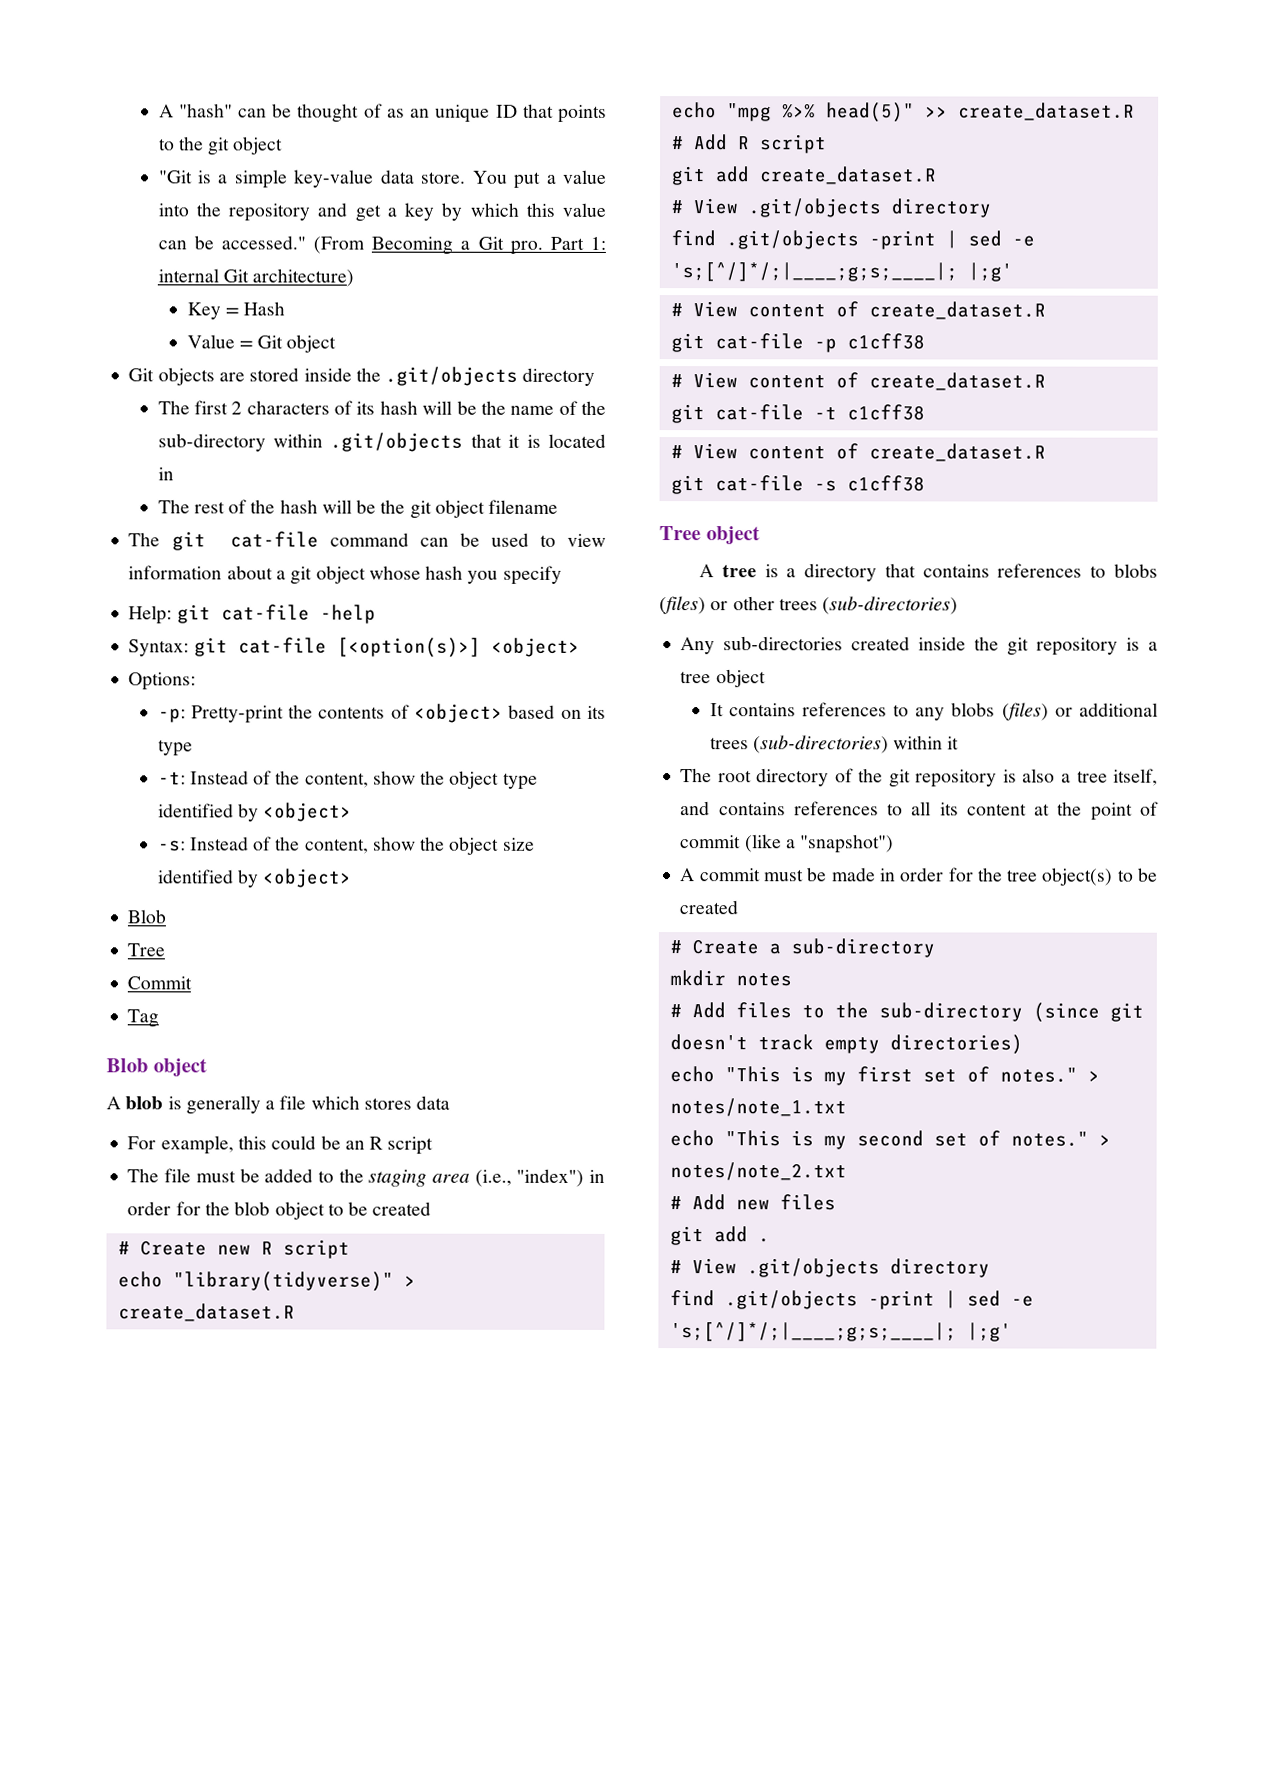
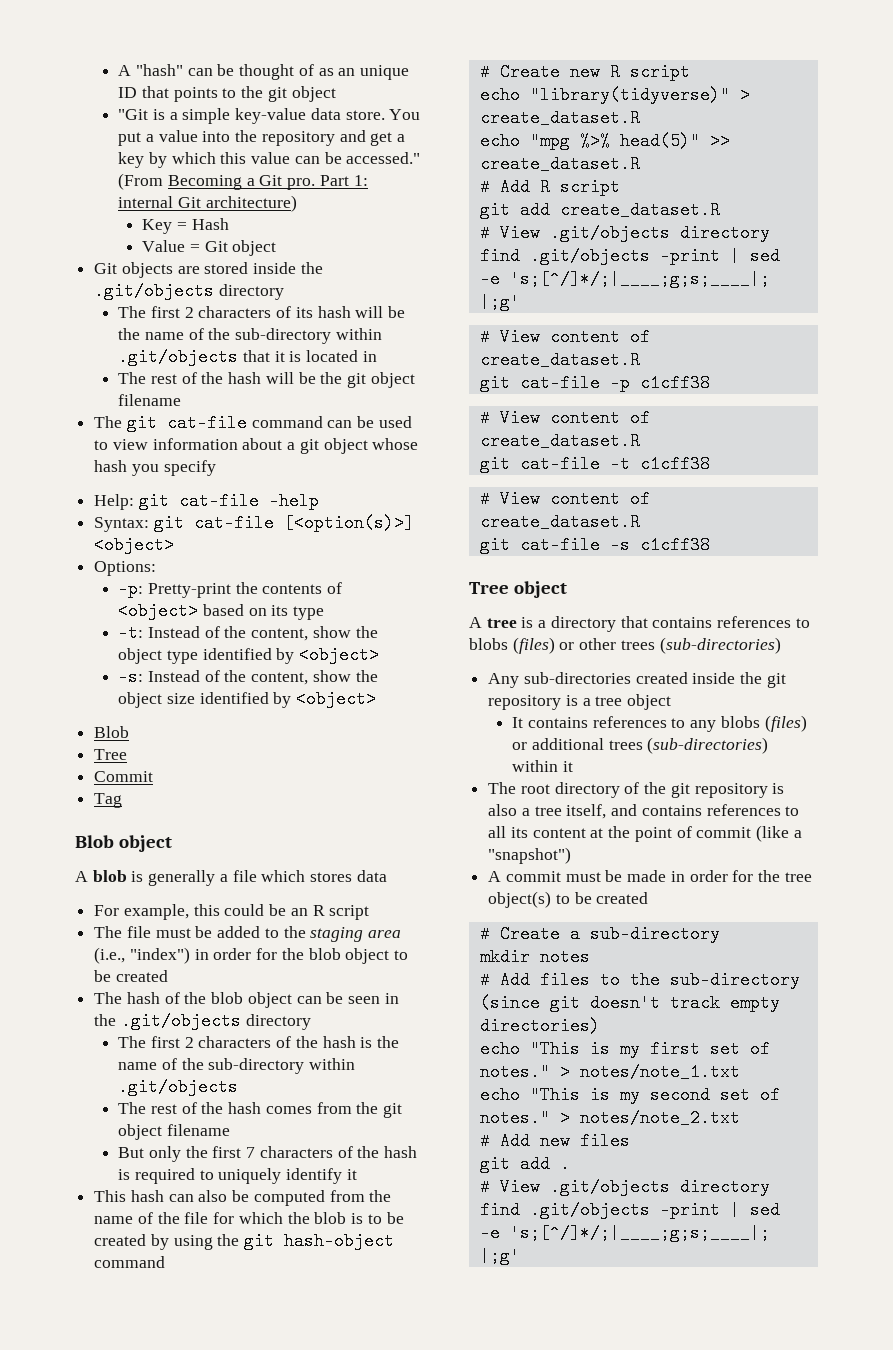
(432, 1208) none -> [94,992,399,1008] [94,1012,311,1030] [118,1036,400,1048] [118,1058,356,1074] [118,1078,239,1096] [118,1102,403,1118] [118,1124,230,1140] [118,1146,418,1162] [118,1168,357,1184] [94,1190,392,1206] [94,1212,404,1224] [94,1232,395,1250] [94,1256,166,1268] // The hash of the blob object can be seen in the .git/objects directory // The first 2 characters of the hash is the name of the sub-directory within .git/objects // The rest of the hash comes from the git object filename // But only the first 7 characters of the hash is required to uniquely identify it // This hash can also be computed from the name of the file for which the blob is to be created by using the git hash-object command

